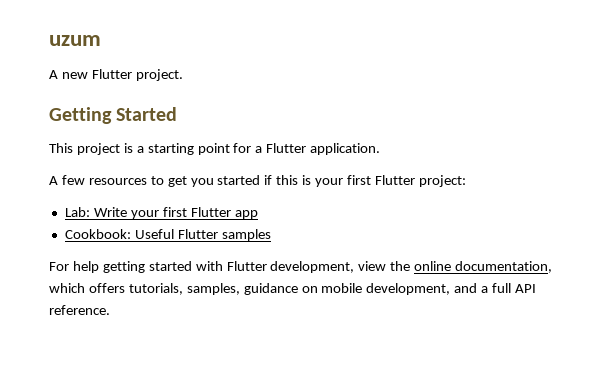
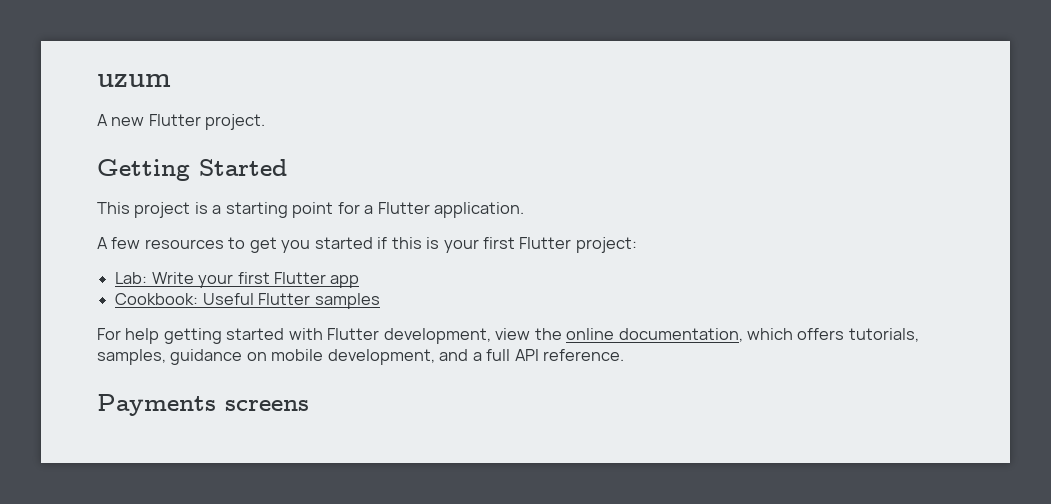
(110, 310) none -> [97,394,309,416] // Payments screens

